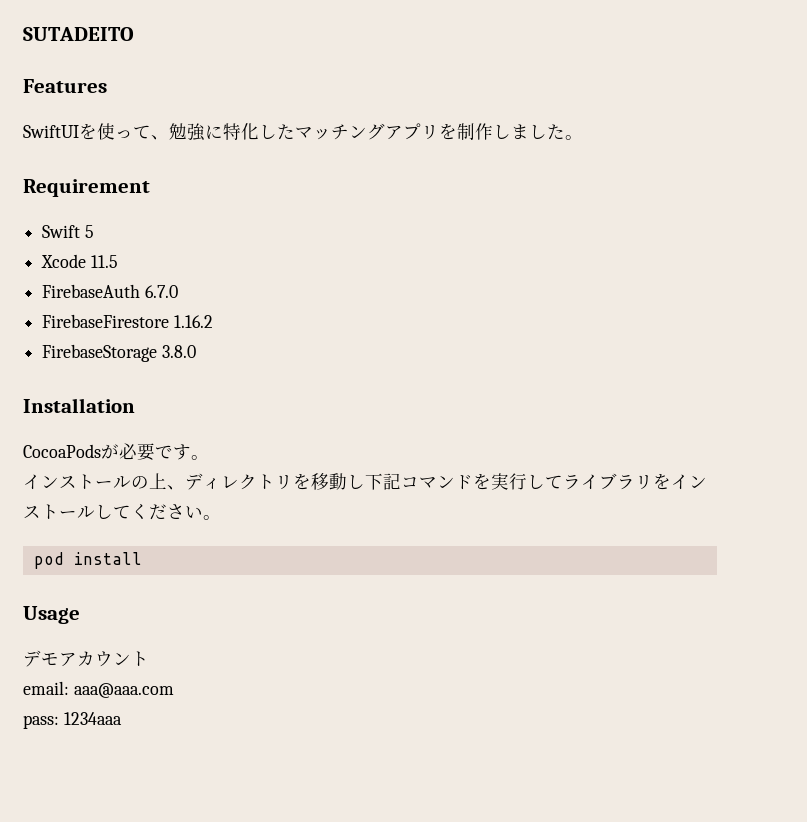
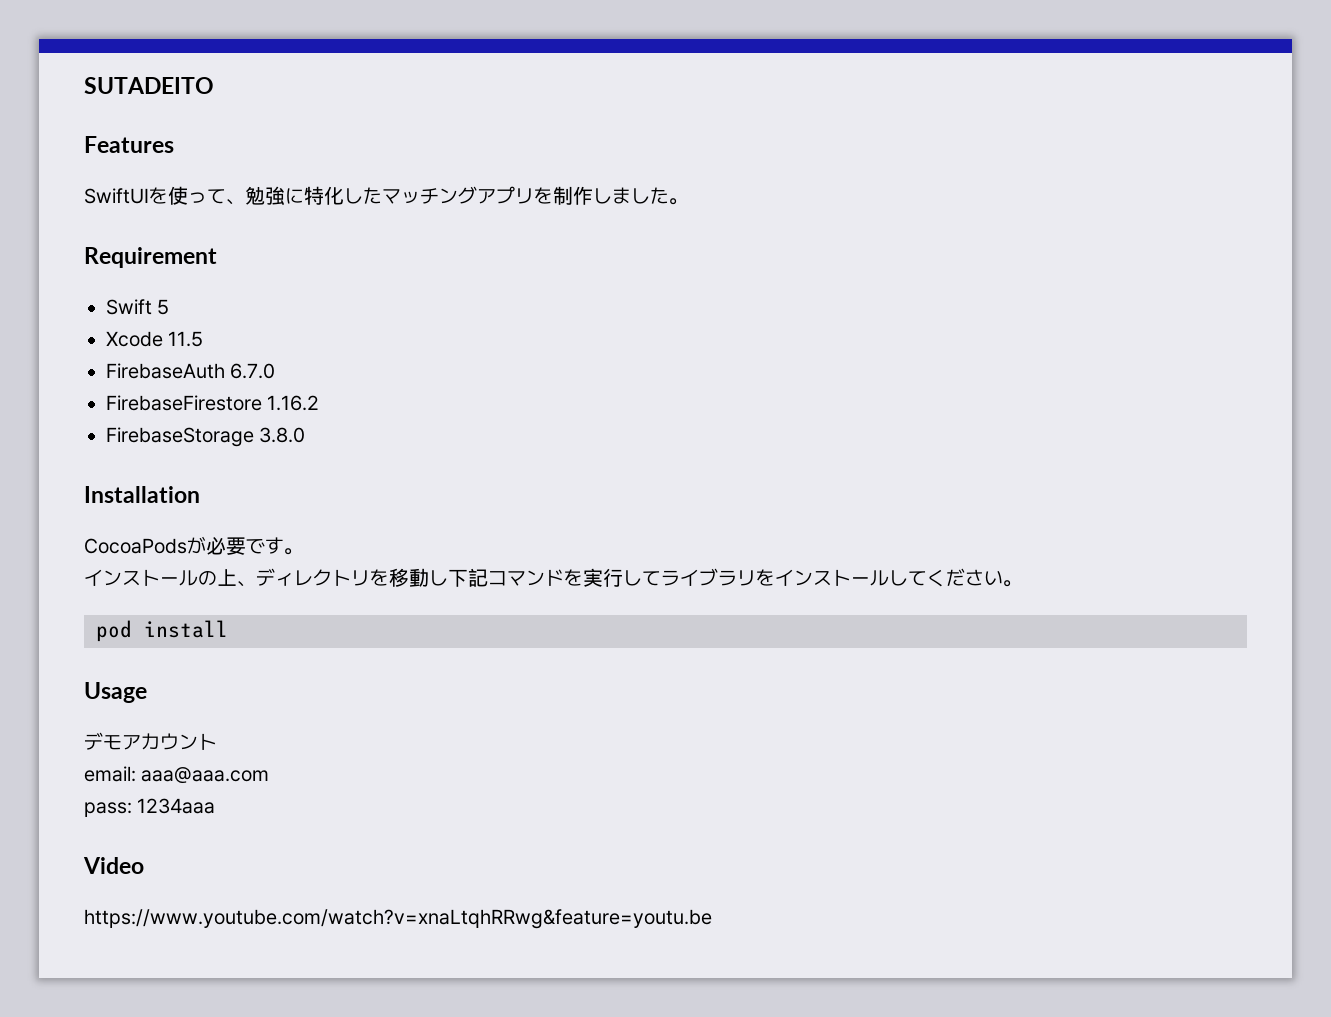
(122, 718) none -> [83,857,144,874] [84,909,712,929] // Video // https://www.youtube.com/watch?v=xnaLtqhRRwg&feature=youtu.be

